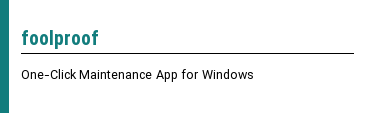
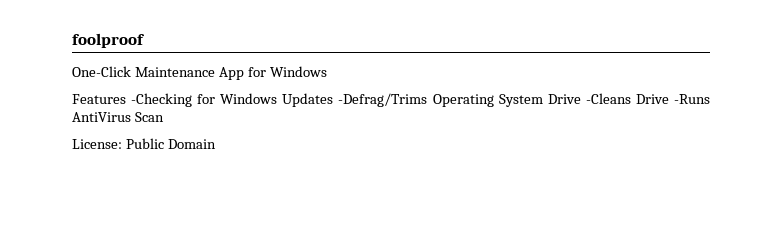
(254, 74) none -> [72,93,710,107] [72,112,164,122] [72,138,216,149] // Features -Checking for Windows Updates -Defrag/Trims Operating System Drive -Cleans Drive -Runs AntiVirus Scan // License: Public Domain

